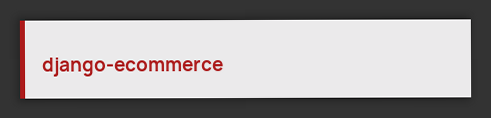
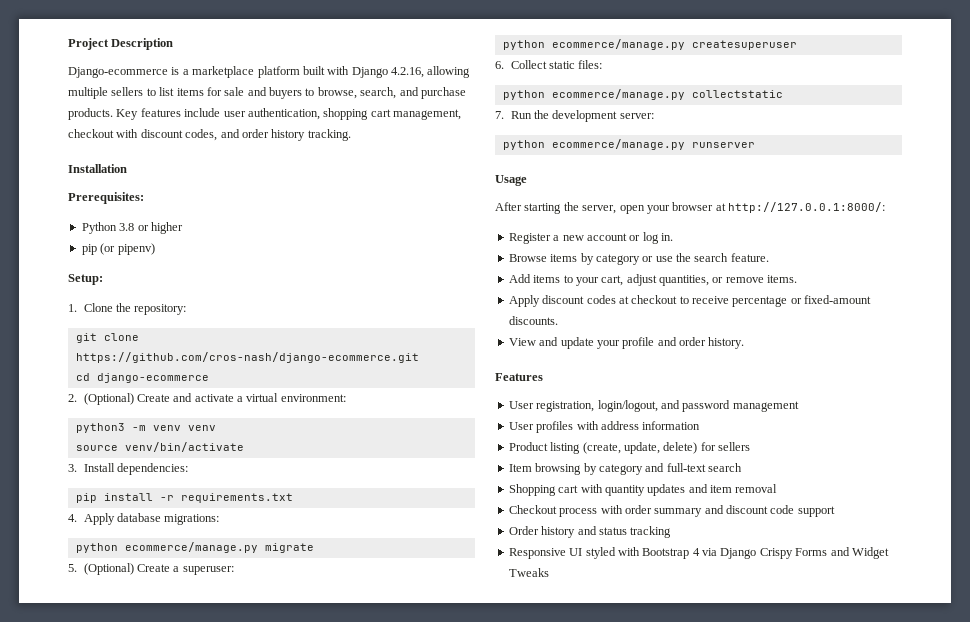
[41,57,224,77] django-ecommerce -> [68,38,174,50] [68,66,471,78] [68,87,466,99] [68,108,461,120] [68,129,351,141] [68,164,127,173] [68,192,144,204] [81,222,183,234] [81,243,155,255] [68,274,103,285] [68,303,187,315] [75,333,139,343] [75,352,419,363] [75,373,209,383] [68,393,346,405] [75,423,216,433] [75,442,244,452] [68,463,188,475] [75,493,293,503] [68,513,220,525] [75,542,314,553] [68,563,234,575] [502,39,797,50] [495,60,603,69] [502,89,783,100] [495,110,654,122] [502,139,755,150] [495,175,527,186] [495,202,885,214] [508,232,673,244] [508,253,769,265] [508,274,798,286] [508,295,872,307] [508,316,558,325] [508,337,745,349] [495,373,543,381] [508,400,799,412] [508,421,701,433] [508,442,750,454] [508,463,742,475] [508,484,778,496] [508,505,835,517] [508,526,672,538] [508,547,889,559] [508,568,549,577] Project Description // Django-ecommerce is a marketplace platform built with Django 4.2.16, allowing multiple sellers to list items for sale and buyers to browse, search, and purchase products. Key features include user authentication, shopping cart management, checkout with discount codes, and order history tracking. // Installation // Prerequisites: // Python 3.8 or higher // pip (or pipenv) // Setup: // 1. Clone the repository: // git clone https://github.com/cros-nash/django-ecommerce.git // cd django-ecommerce // 2. (Optional) Create and activate a virtual environment: // python3 -m venv venv // source venv/bin/activate // 3. Install dependencies: // pip install -r requirements.txt // 4. Apply database migrations: // python ecommerce/manage.py migrate // 5. (Optional) Create a superuser: // python ecommerce/manage.py createsuperuser // 6. Collect static files: // python ecommerce/manage.py collectstatic // 7. Run the development server: // python ecommerce/manage.py runserver // Usage // After starting the server, open your browser at http://127.0.0.1:8000/: // Register a new account or log in. // Browse items by category or use the search feature. // Add items to your cart, adjust quantities, or remove items. // Apply discount codes at checkout to receive percentage or fixed-amount discounts. // View and update your profile and order history. // Features // User registration, login/logout, and password management // User profiles with address information // Product listing (create, update, delete) for sellers // Item browsing by category and full-text search // Shopping cart with quantity updates and item removal // Checkout process with order summary and discount code support // Order history and status tracking // Responsive UI styled with Bootstrap 4 via Django Crispy Forms and Widget Tweaks

